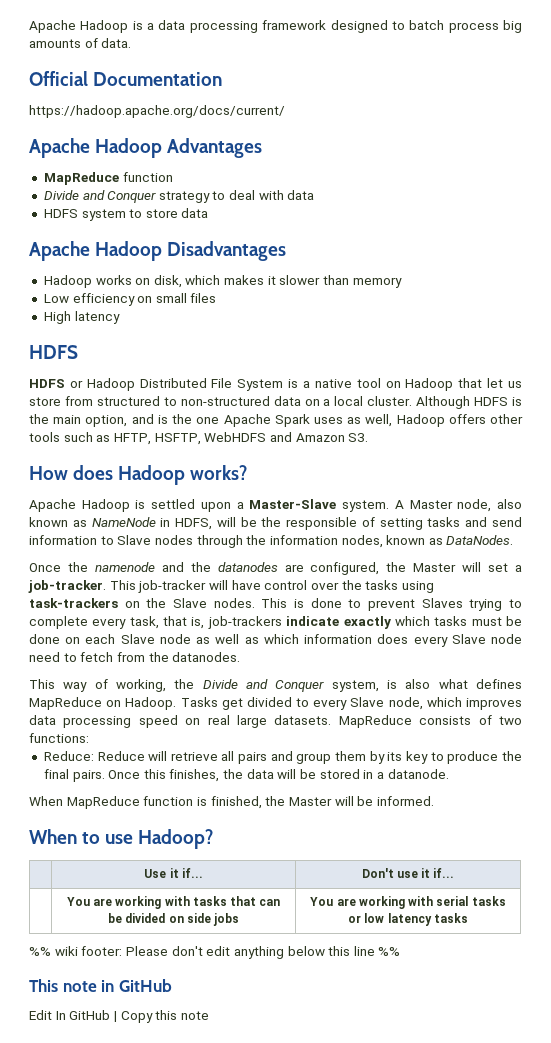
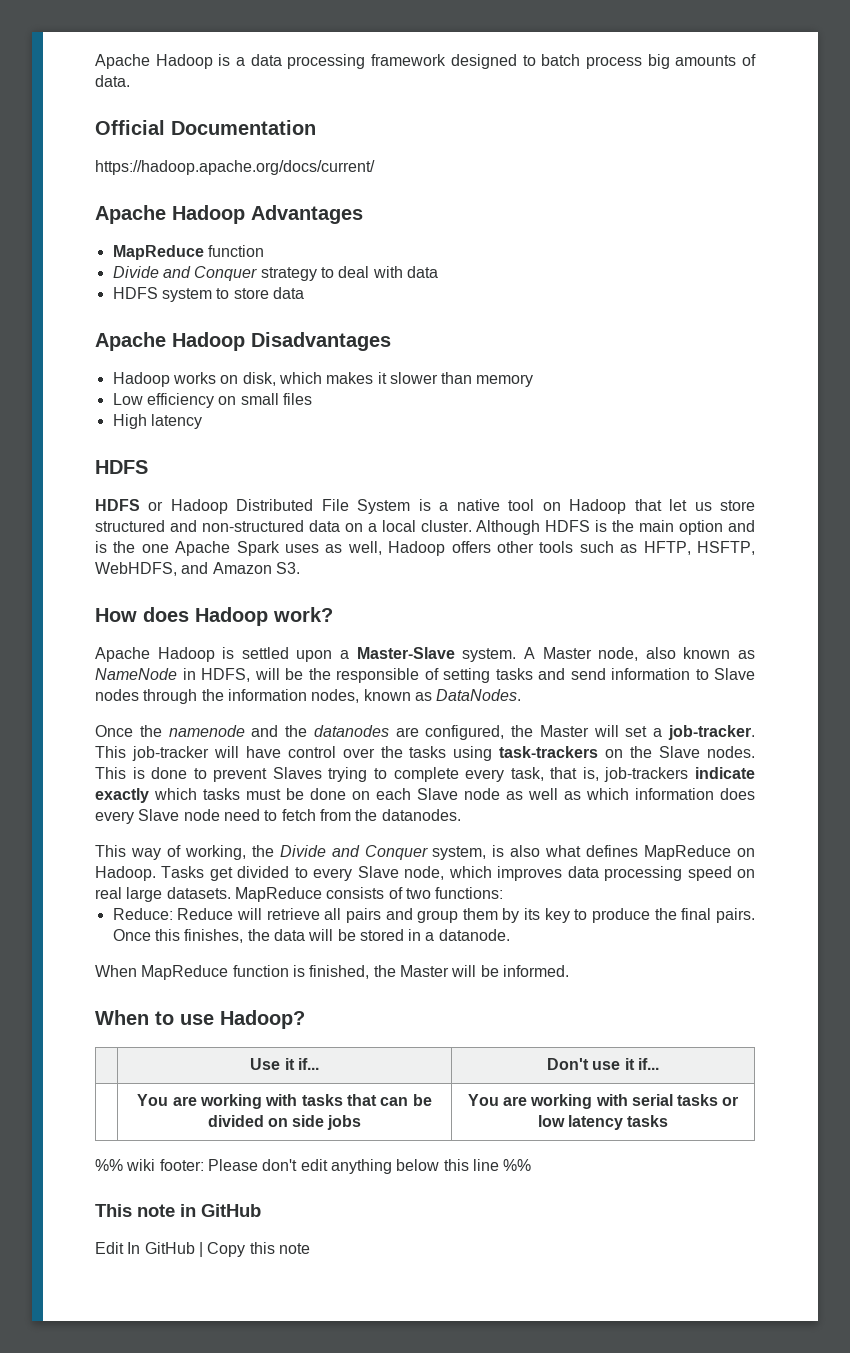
[64,396,177,406] from structured to -> [95,520,197,532] structured and
[85,415,128,427] option, -> [679,520,724,535] option
[204,432,267,442] WebHDFS -> [95,562,177,576] WebHDFS,
[190,465,248,480] works? -> [273,607,333,622] work?

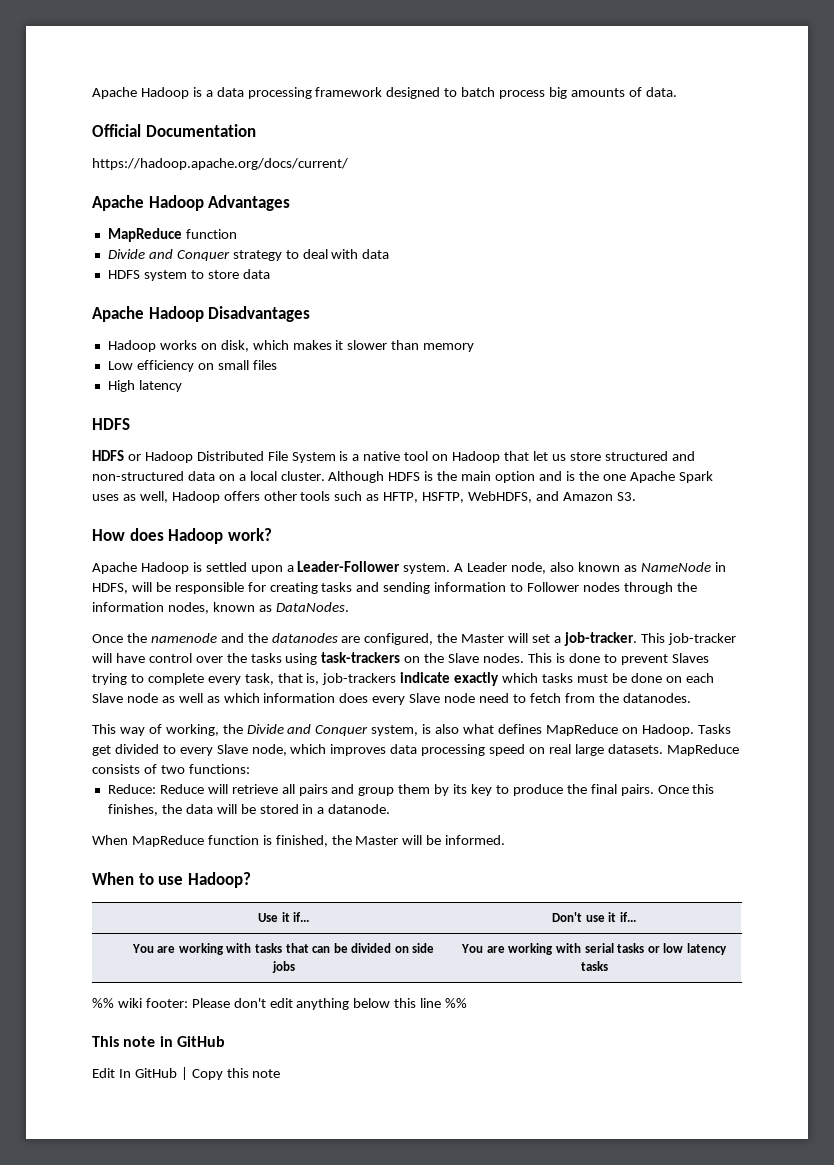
[356,647,455,659] Master-Slave -> [297,561,401,572] Leader-Follower
[542,647,592,659] Master -> [467,562,508,572] Leader
[308,668,490,683] the responsible of setting -> [174,582,318,594] responsible for creating
[570,668,606,680] send -> [383,582,431,594] sending
[714,668,755,680] Slave -> [527,582,580,592] Follower

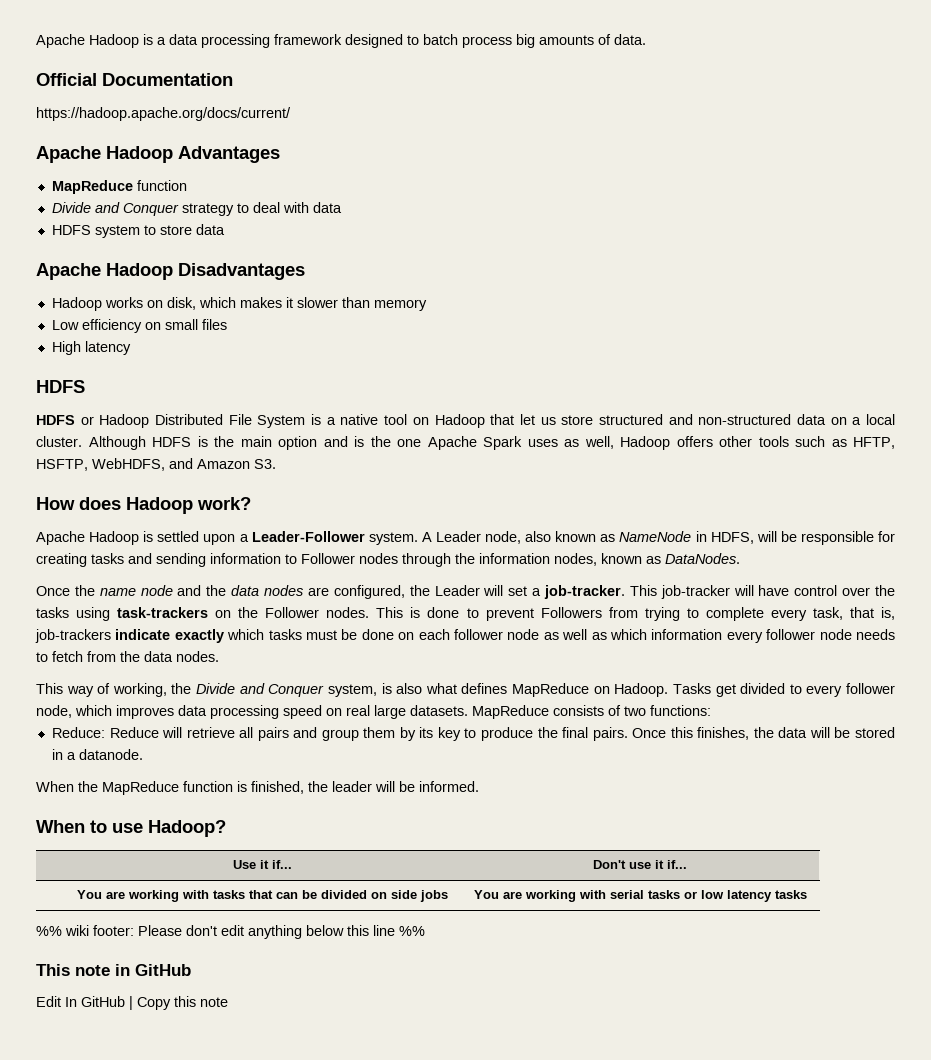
[150,633,338,643] namenode and the datanodes -> [99,585,304,596] name node and the data nodes
[461,634,505,643] Master -> [434,585,480,596] Leader
[448,653,480,663] Slave -> [265,607,320,618] Follower
[671,653,709,663] Slaves -> [540,607,638,618] Followers from
[92,693,123,703] Slave -> [453,629,503,640] follower
[339,693,510,705] does every Slave node need -> [726,629,895,643] every follower node needs
[622,693,691,703] datanodes. -> [144,651,219,662] data nodes.
[216,744,248,754] Slave -> [845,683,895,694] follower
(128, 840) none -> [78,781,98,792] the
[355,836,399,845] Master -> [332,781,372,792] leader

